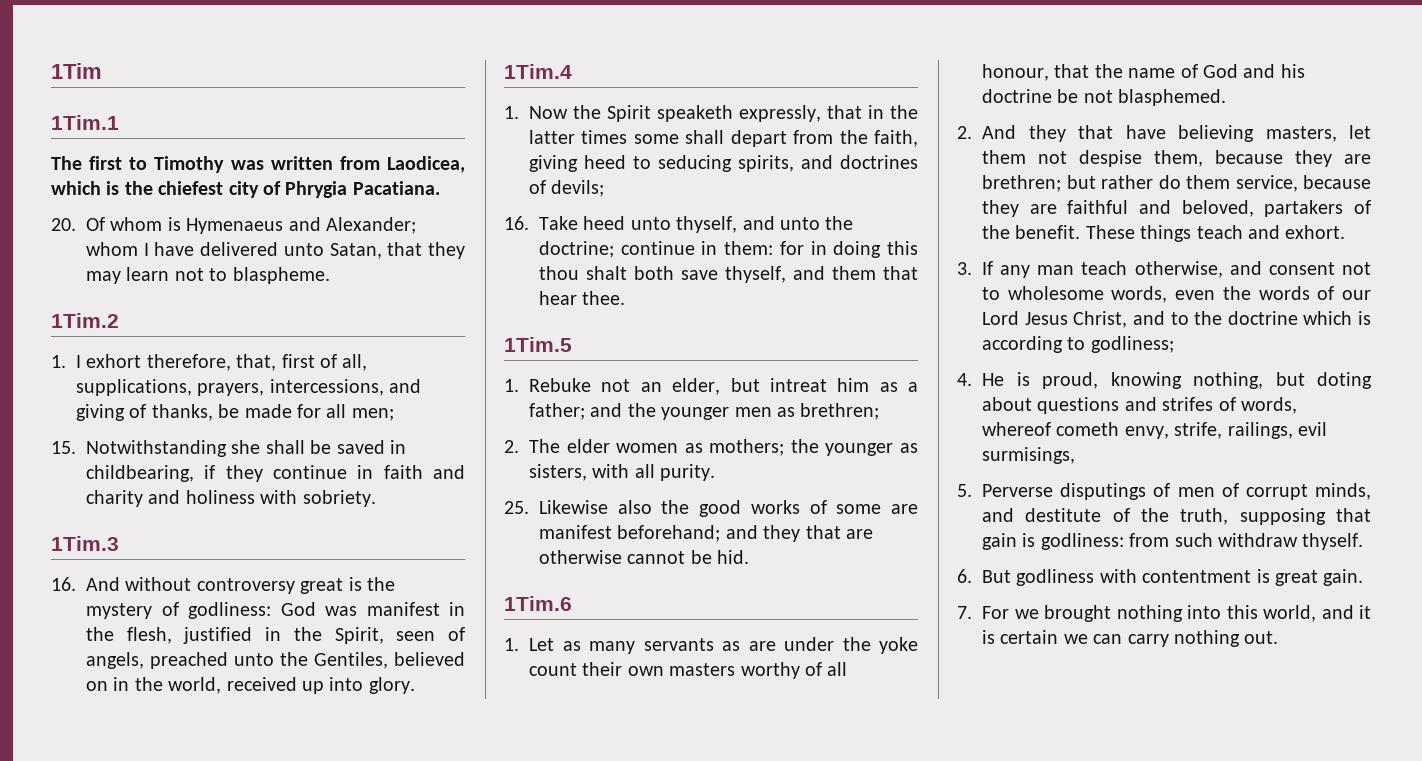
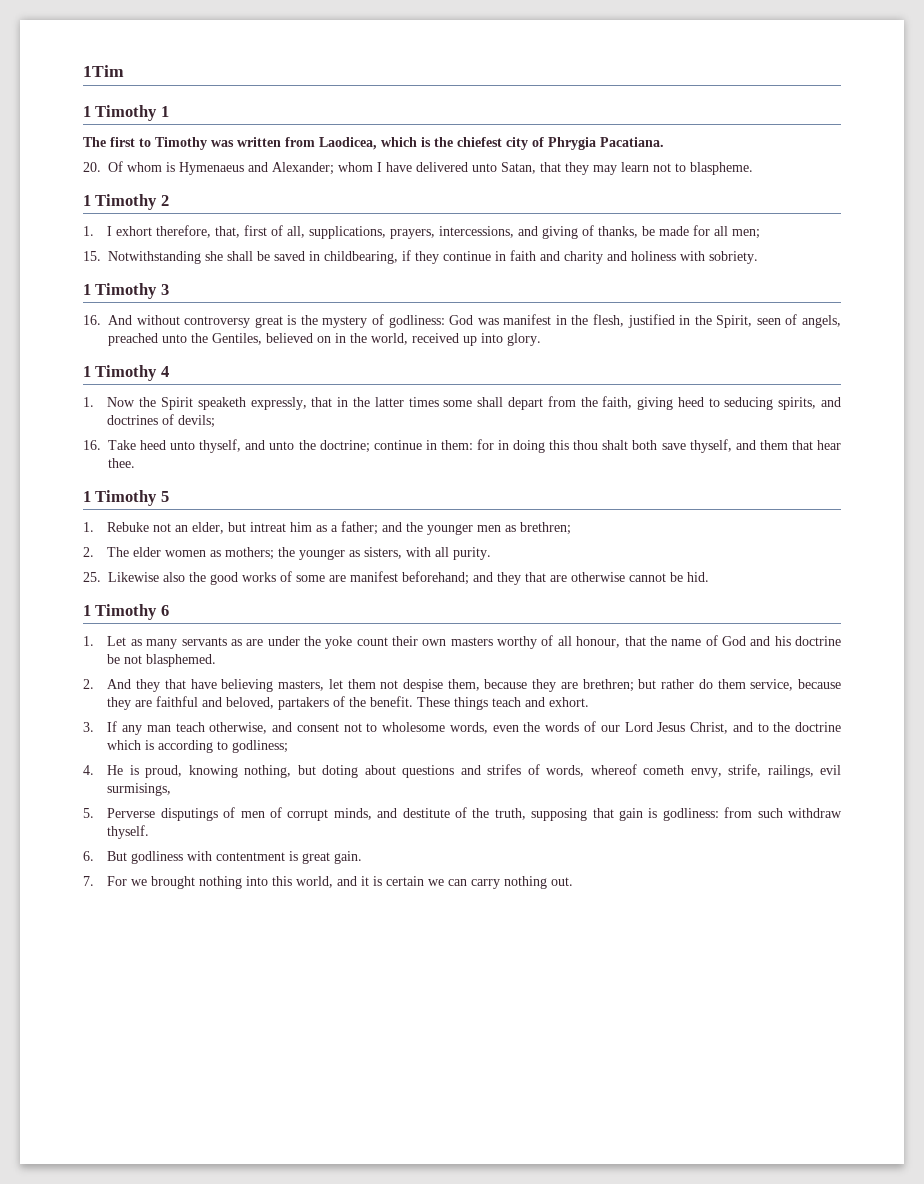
[51,115,119,130] 1Tim.1 -> [83,105,169,121] 1 Timothy 1
[51,313,119,328] 1Tim.2 -> [83,194,169,210] 1 Timothy 2
[51,536,119,551] 1Tim.3 -> [83,283,169,299] 1 Timothy 3
[504,64,572,79] 1Tim.4 -> [83,365,169,381] 1 Timothy 4
[504,337,572,352] 1Tim.5 -> [83,490,169,506] 1 Timothy 5
[504,596,572,611] 1Tim.6 -> [83,604,169,620] 1 Timothy 6

